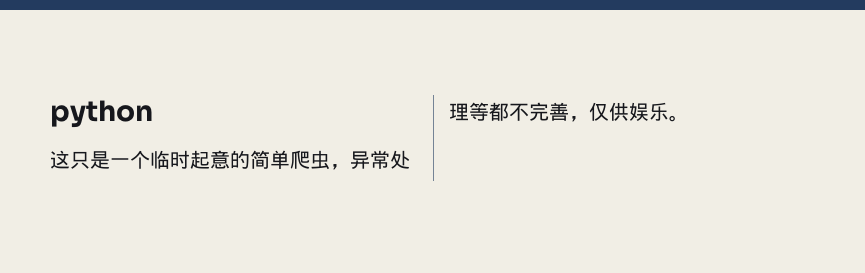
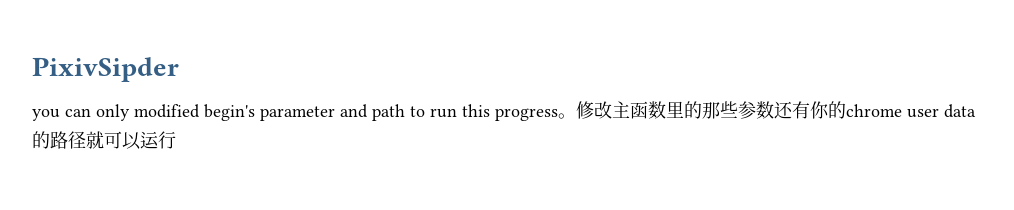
[50,100,153,128] [50,150,410,170] [449,102,689,122] python // 这只是一个临时起意的简单爬虫，异常处理等都不完善，仅供娱乐。 -> [32,57,179,82] [32,101,976,121] [32,131,176,150] PixivSipder // you can only modified begin's parameter and path to run this progress。修改主函数里的那些参数还有你的chrome user data的路径就可以运行

